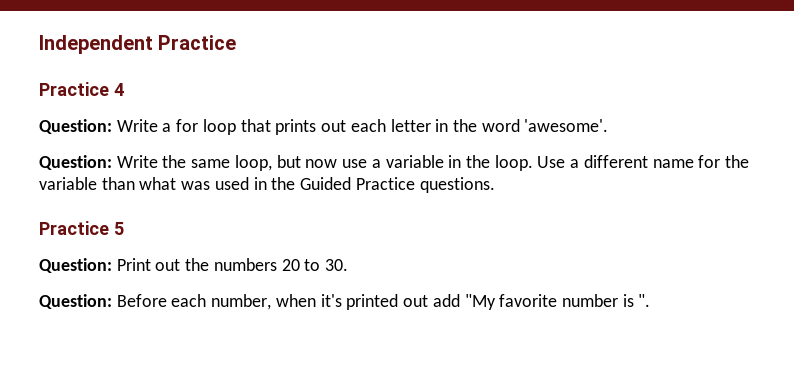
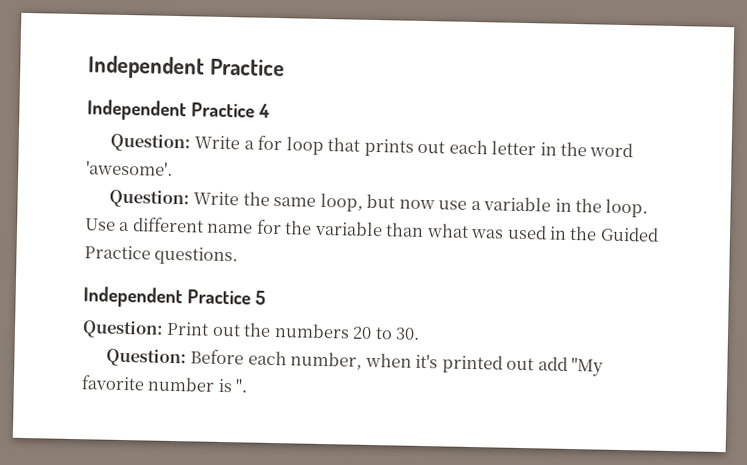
(237, 42) none -> [87,99,187,122] Independent
(495, 185) none -> [83,286,183,309] Independent

